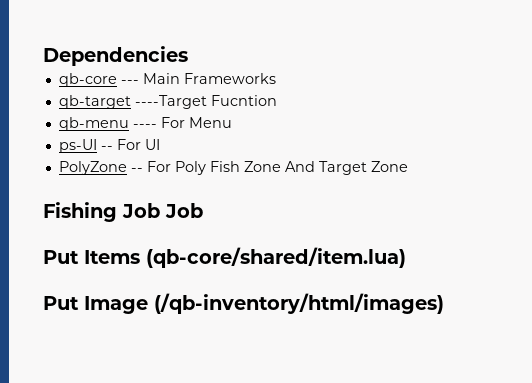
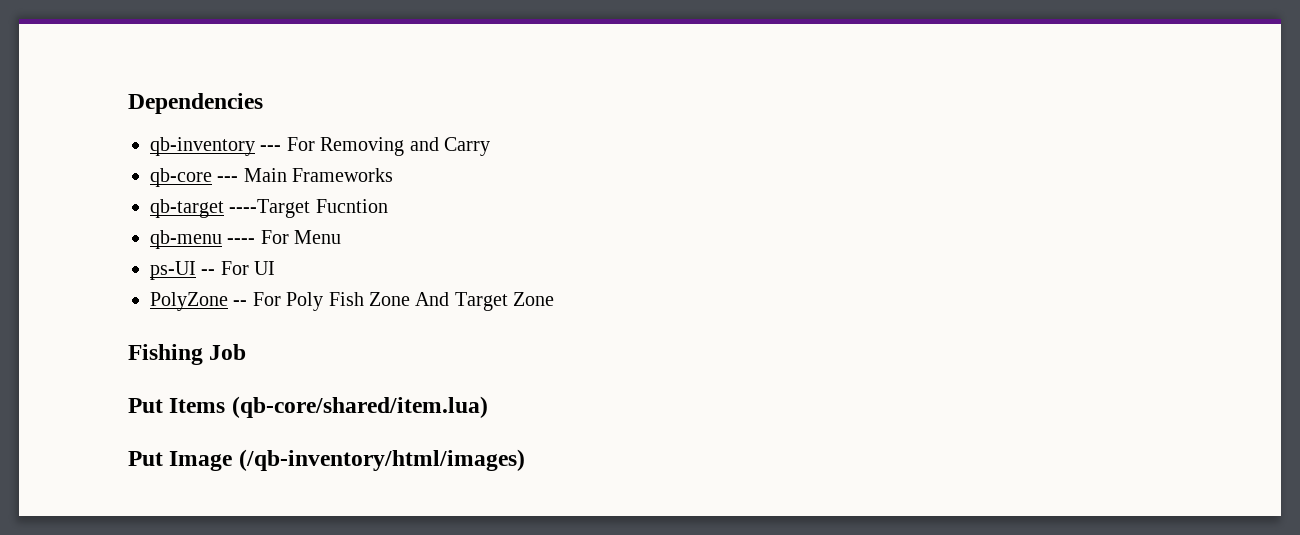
(188, 56) none -> [150,137,490,156] // qb-inventory --- For Removing and Carry
[165,203,203,218] Job -> (247, 352) none

